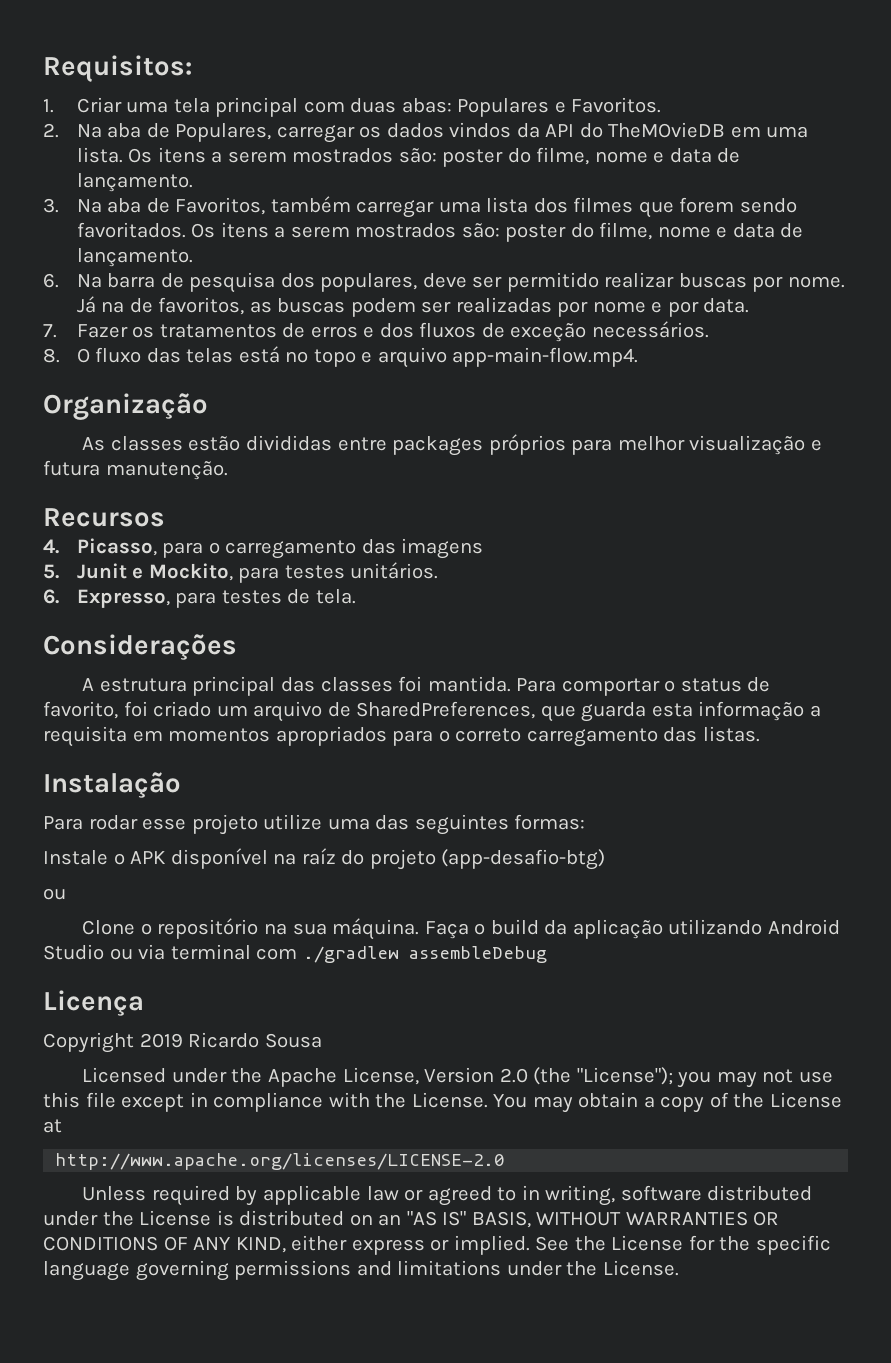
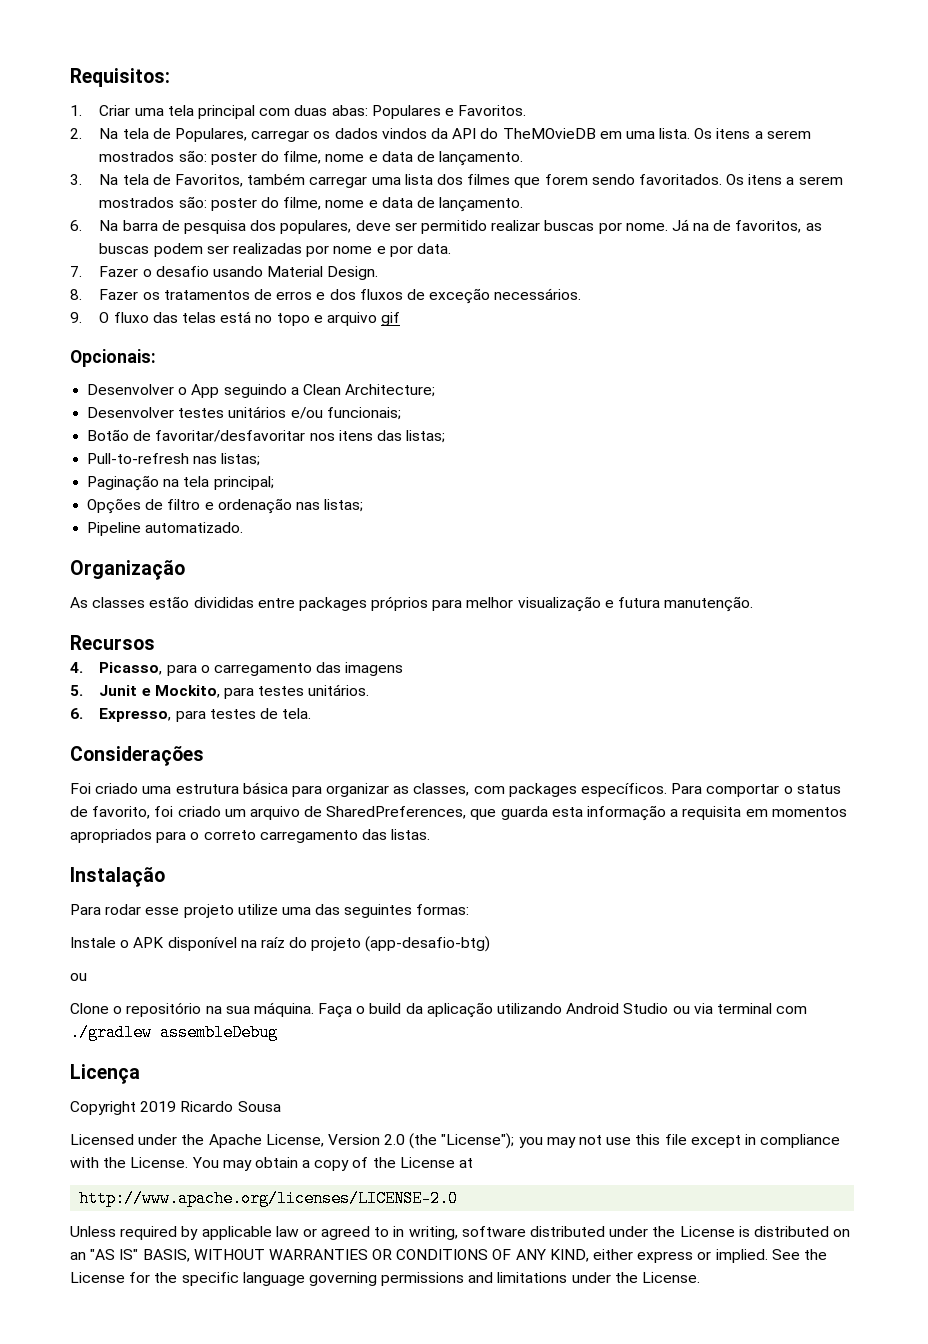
[107,123,142,138] aba -> [122,128,149,139] tela
[107,198,142,213] aba -> [122,174,149,185] tela
(128, 331) none -> [142,266,379,280] [70,289,139,300] o desafio usando Material Design. // 8. Fazer
[43,348,60,363] 8. -> [70,312,82,323] 9.
[452,347,639,367] app-main-flow.mp4. -> [381,312,401,326] [70,349,156,367] [87,384,436,398] [87,406,401,420] [87,429,446,443] [87,453,261,466] [87,475,274,491] [87,498,364,514] [87,522,244,536] gif // Opcionais: // Desenvolver o App seguindo a Clean Architecture; // Desenvolver testes unitários e/ou funcionais; // Botão de favoritar/desfavoritar nos itens das listas; // Pull-to-refresh nas listas; // Paginação na tela principal; // Opções de filtro e ordenação nas listas; // Pipeline automatizado.
[82,676,511,696] A estrutura principal das classes foi mantida. -> [70,782,668,797] Foi criado uma estrutura básica para organizar as classes, com packages específicos.

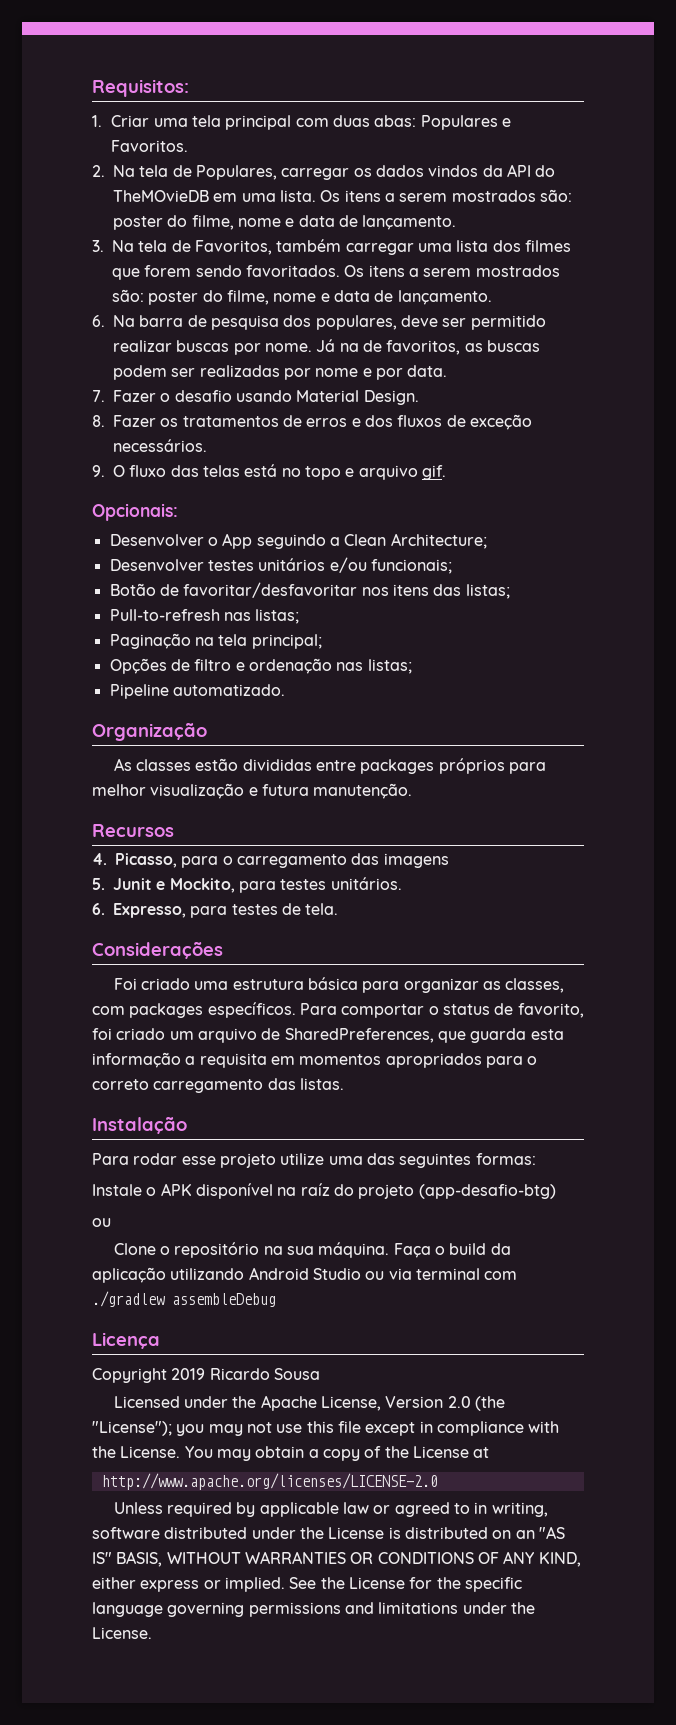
[381,312,401,326] gif -> [421,465,446,480] gif.

